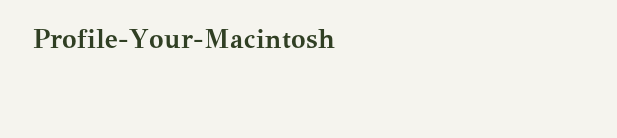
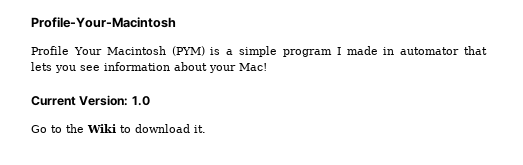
(335, 39) none -> [31,46,487,57] [31,62,267,73] [31,95,150,106] [31,124,206,133] // Profile Your Macintosh (PYM) is a simple program I made in automator that lets you see information about your Mac! // Current Version: 1.0 // Go to the Wiki to download it.

